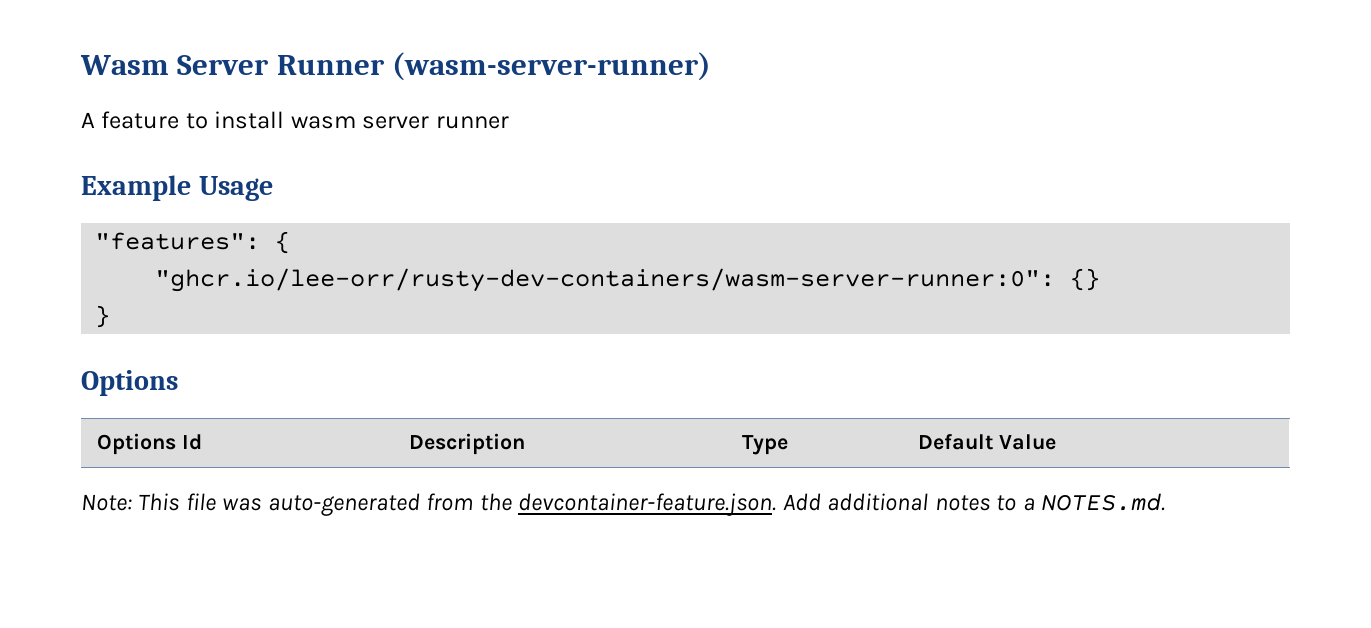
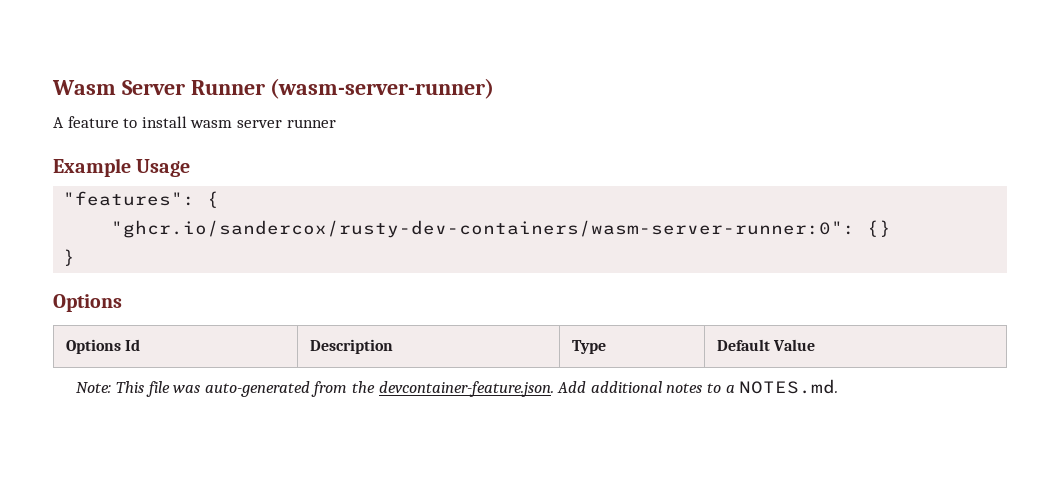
[155,268,1056,292] "ghcr.io/lee-orr/rusty-dev-containers/wasm-server-runner:0": -> [111,220,856,238] "ghcr.io/sandercox/rusty-dev-containers/wasm-server-runner:0":

